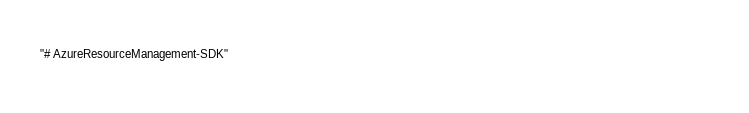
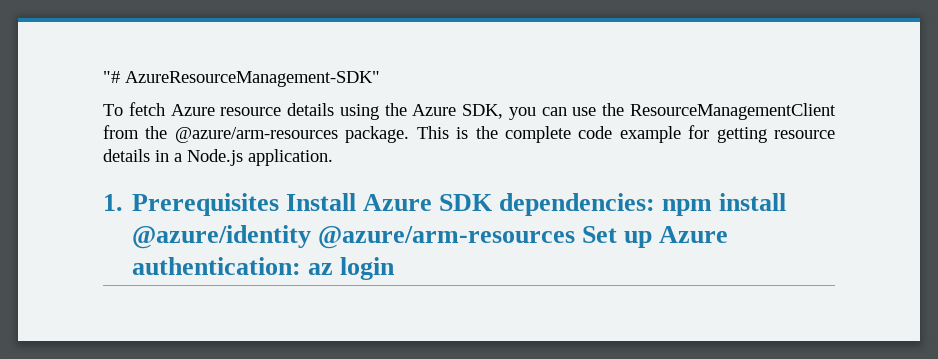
(229, 55) none -> [103,102,836,120] [103,125,835,143] [103,149,333,166] [103,193,787,216] [132,225,729,249] [132,257,396,280] // To fetch Azure resource details using the Azure SDK, you can use the ResourceManagementClient from the @azure/arm-resources package. This is the complete code example for getting resource details in a Node.js application. // 1. Prerequisites Install Azure SDK dependencies: npm install @azure/identity @azure/arm-resources Set up Azure authentication: az login

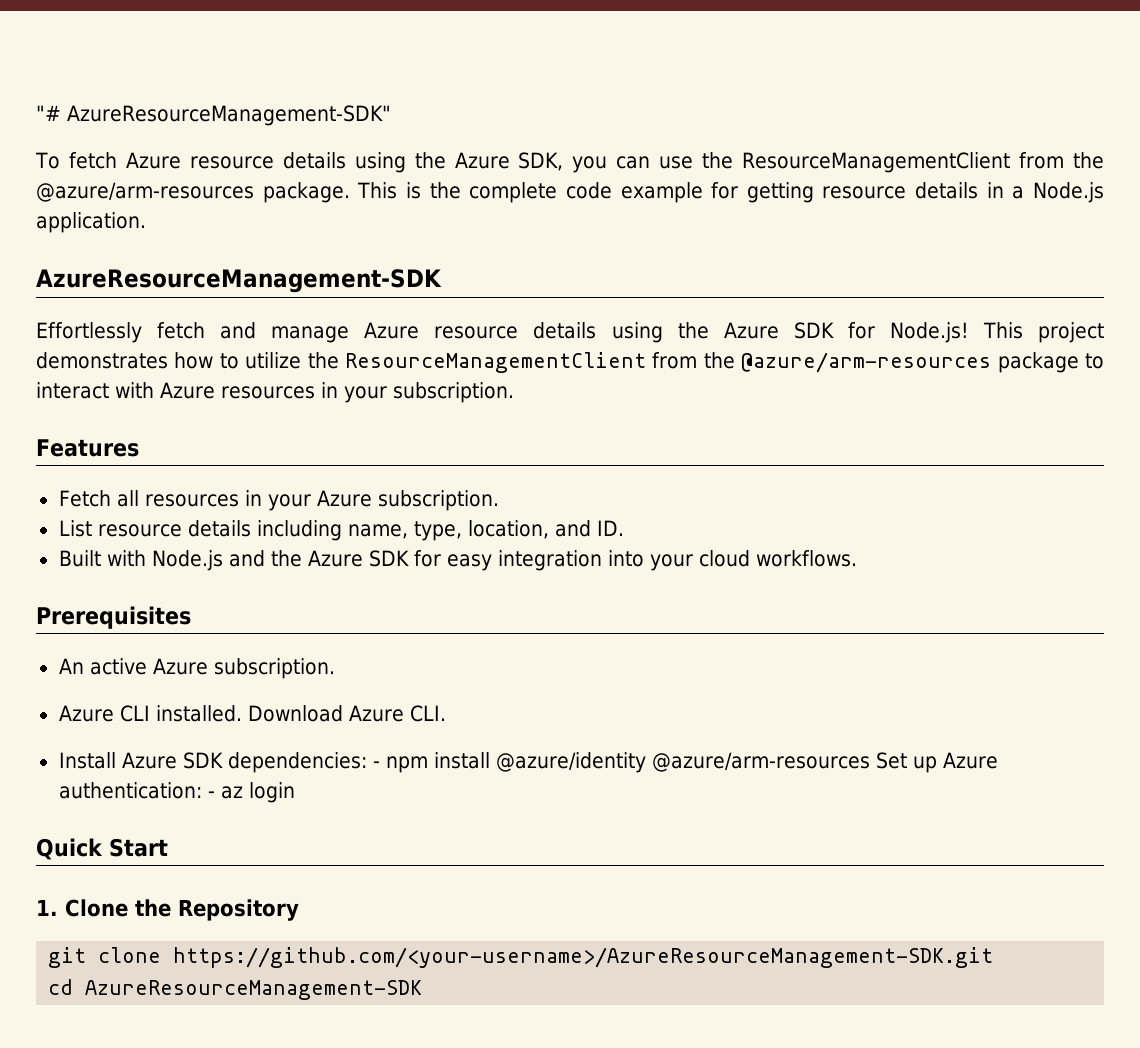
[103,193,280,216] 1. Prerequisites -> [36,269,442,293] [36,322,1104,343] [36,352,1104,373] [36,382,514,403] [36,439,139,457] [58,490,499,511] [58,520,624,541] [58,550,857,571] [36,606,191,629] [58,658,335,679] [58,705,446,722] AzureResourceManagement-SDK // Effortlessly fetch and manage Azure resource details using the Azure SDK for Node.js! This project demonstrates how to utilize the ResourceManagementClient from the @azure/arm-resources package to interact with Azure resources in your subscription. // Features // Fetch all resources in your Azure subscription. // List resource details including name, type, location, and ID. // Built with Node.js and the Azure SDK for easy integration into your cloud workflows. // Prerequisites // An active Azure subscription. // Azure CLI installed. Download Azure CLI. //
(656, 204) none -> [372,761,380,768] -
(302, 266) none -> [207,791,215,798] -
(396, 268) none -> [36,838,168,860] [36,899,299,921] [48,947,994,968] [48,979,423,1000] // Quick Start // 1. Clone the Repository // git clone https://github.com/<your-username>/AzureResourceManagement-SDK.git // cd AzureResourceManagement-SDK

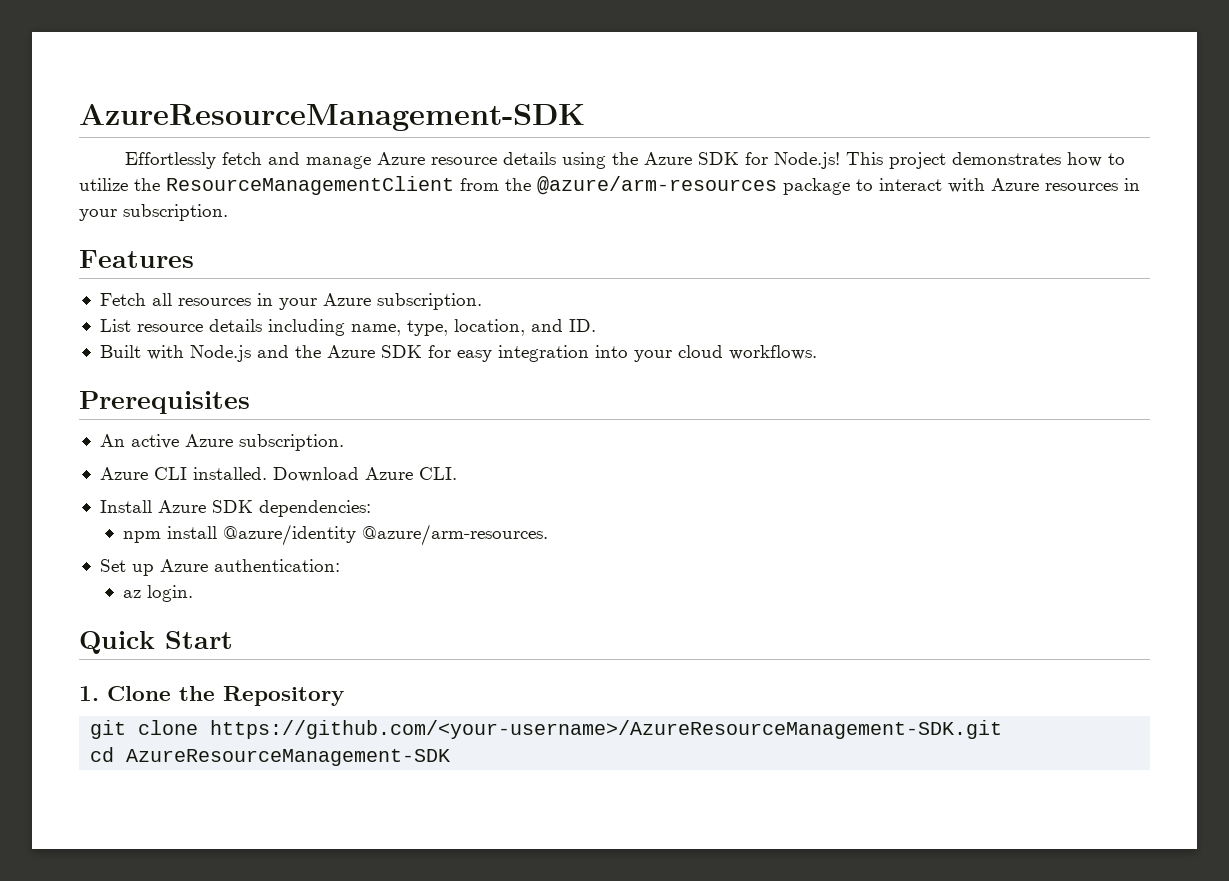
[36,105,391,126] [35,152,1104,173] [36,182,1104,203] [36,212,146,233] "# AzureResourceManagement-SDK" // To fetch Azure resource details using the Azure SDK, you can use the ResourceManagementClient from the @azure/arm-resources package. This is the complete code example for getting resource details in a Node.js application. // -> (79, 117) none
[372,761,380,768] - -> (371, 508) //
[651,752,870,772] @azure/arm-resources -> [362,524,549,546] @azure/arm-resources. //
[207,782,295,803] - az login -> [123,585,194,602] // az login.

